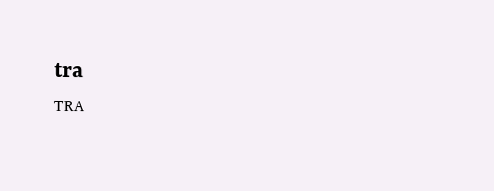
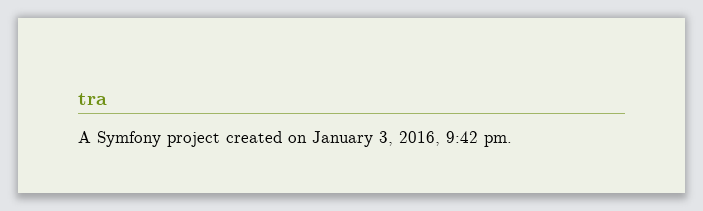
[53,100,85,112] TRA -> [78,131,512,147] A Symfony project created on January 3, 2016, 9:42 pm.

